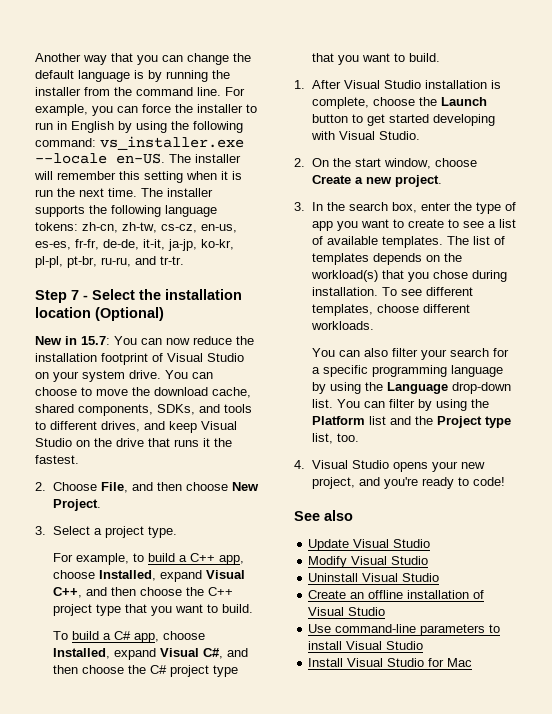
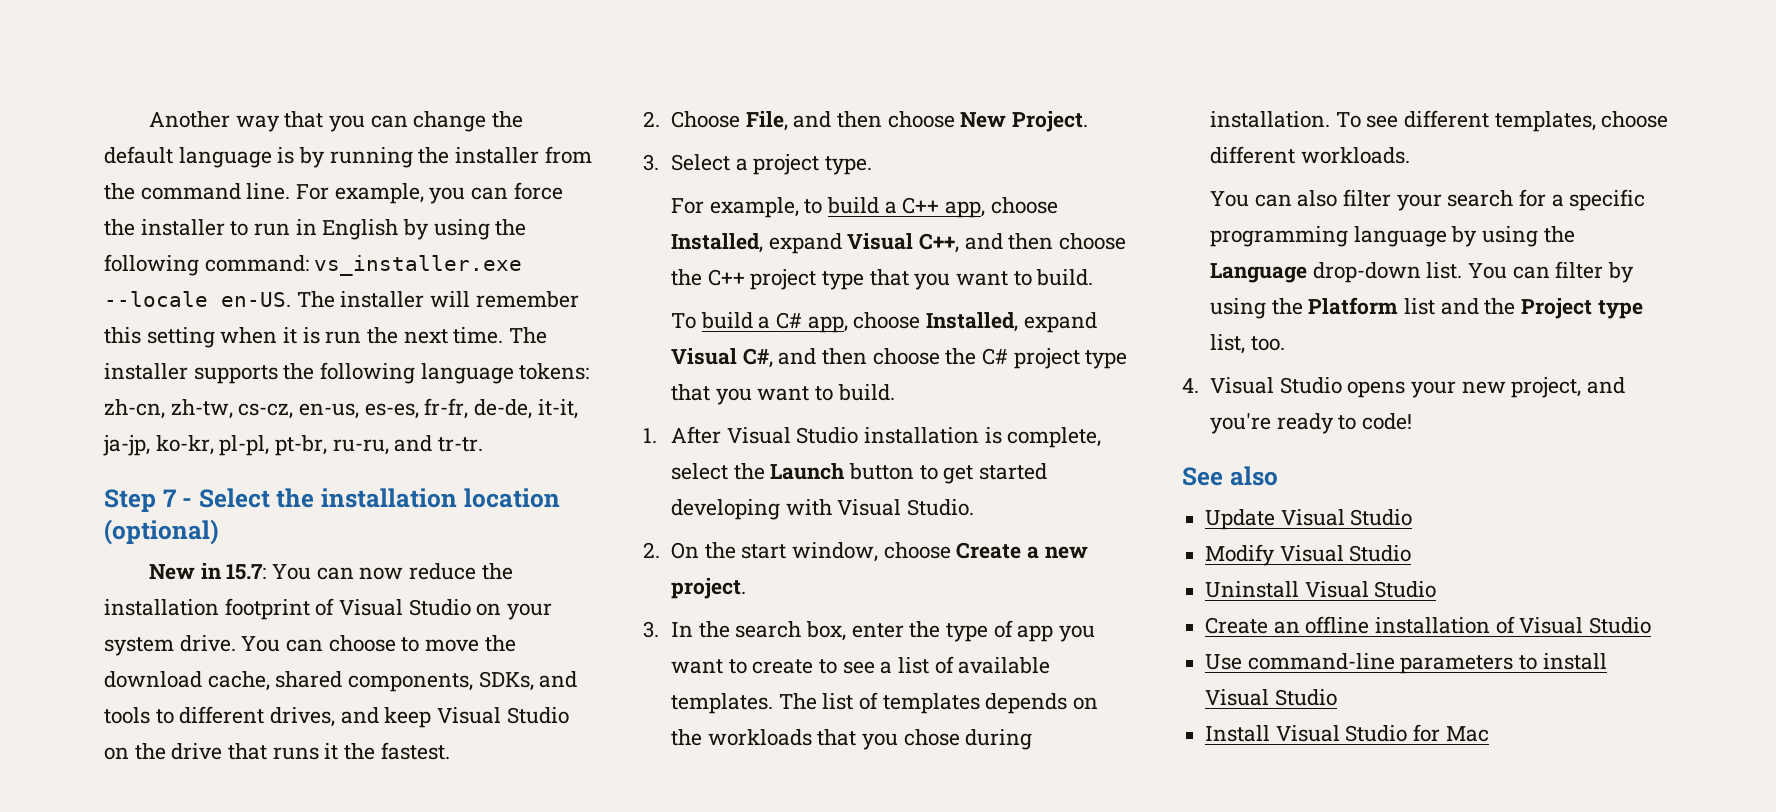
[95,307,164,321] (Optional) -> [104,519,219,545] (optional)
[372,97,415,106] choose -> [671,463,729,480] select
[310,270,378,282] workload(s) -> [707,729,812,746] workloads

